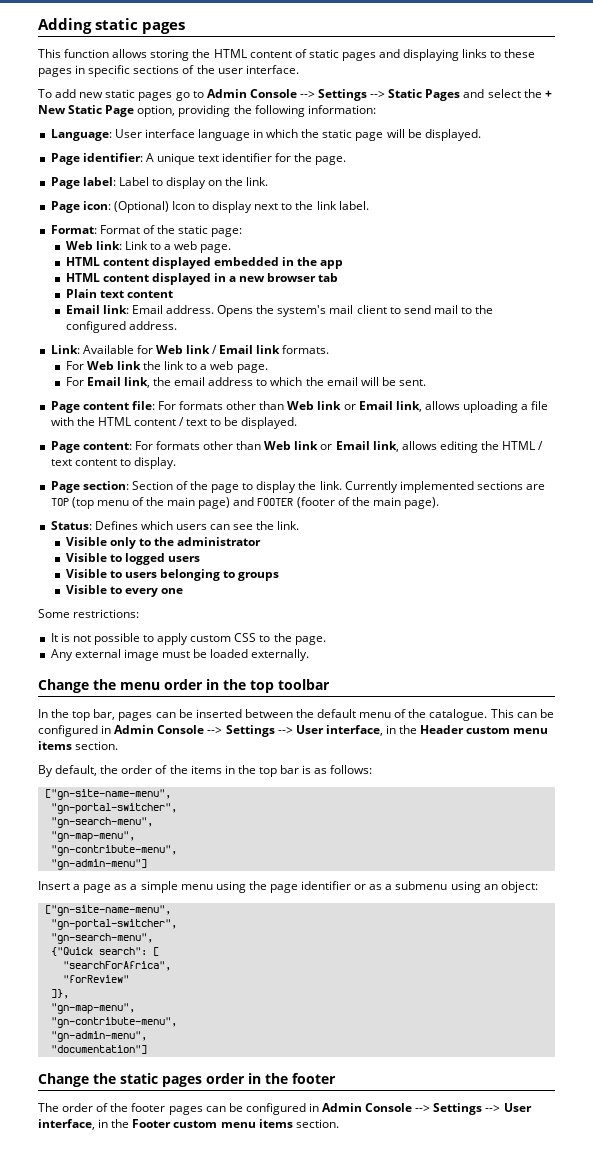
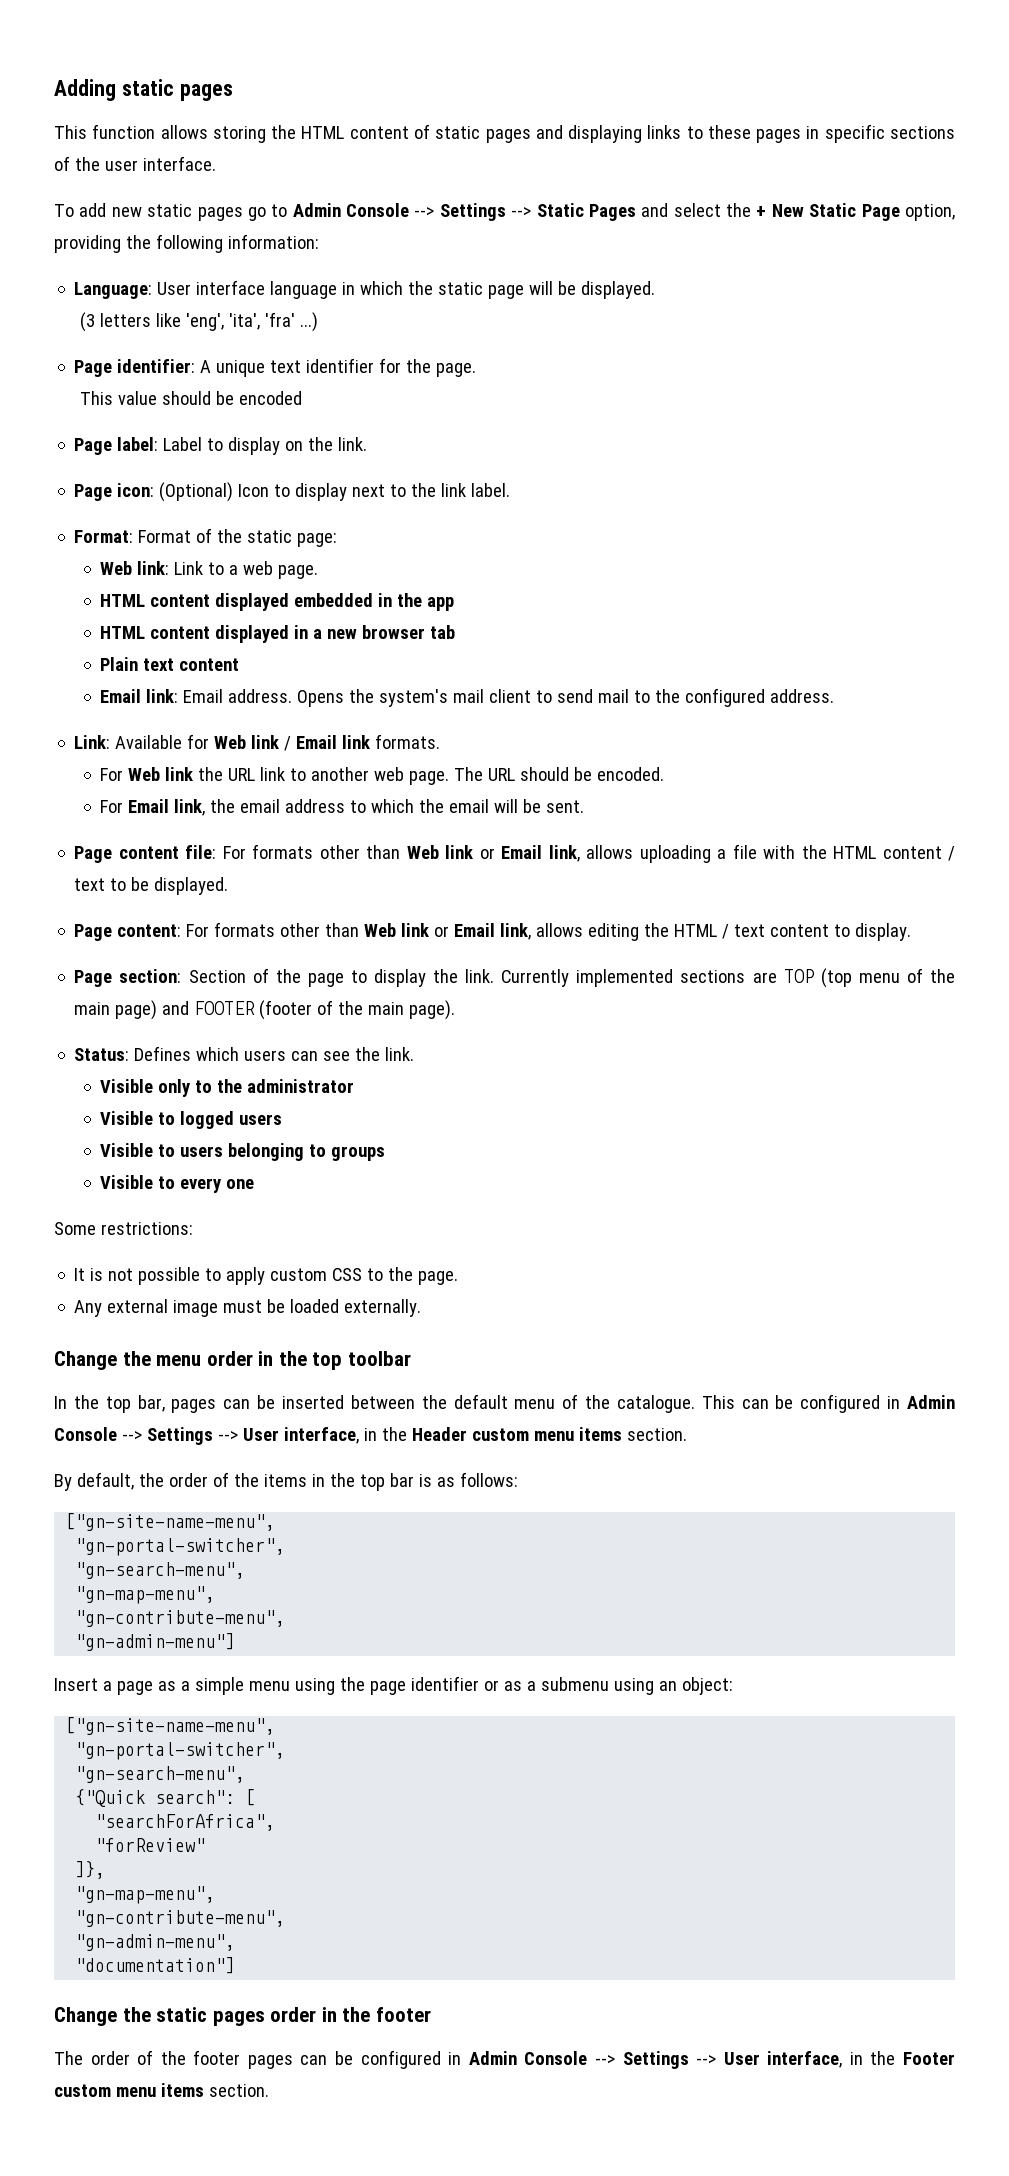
(481, 135) none -> [79,312,318,332] // (3 letters like 'eng', 'ita', 'fra' ...)
(347, 160) none -> [79,391,302,405] // This value should be encoded
(162, 365) none -> [228,768,256,781] URL
[200,361,268,373] a web page. -> [311,767,665,785] another web page. The URL should be encoded.

